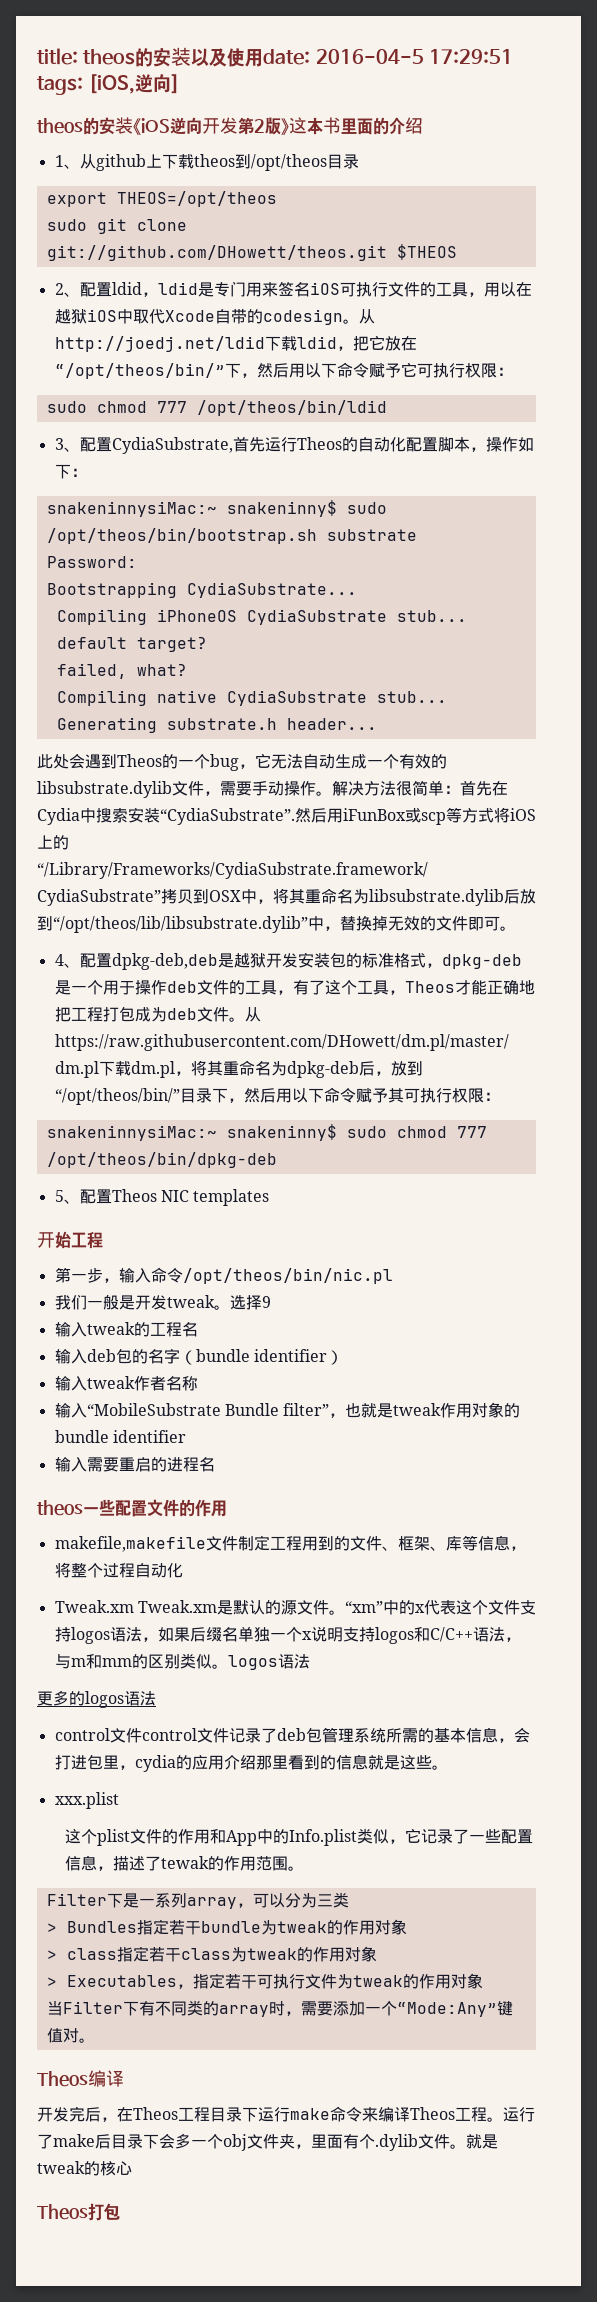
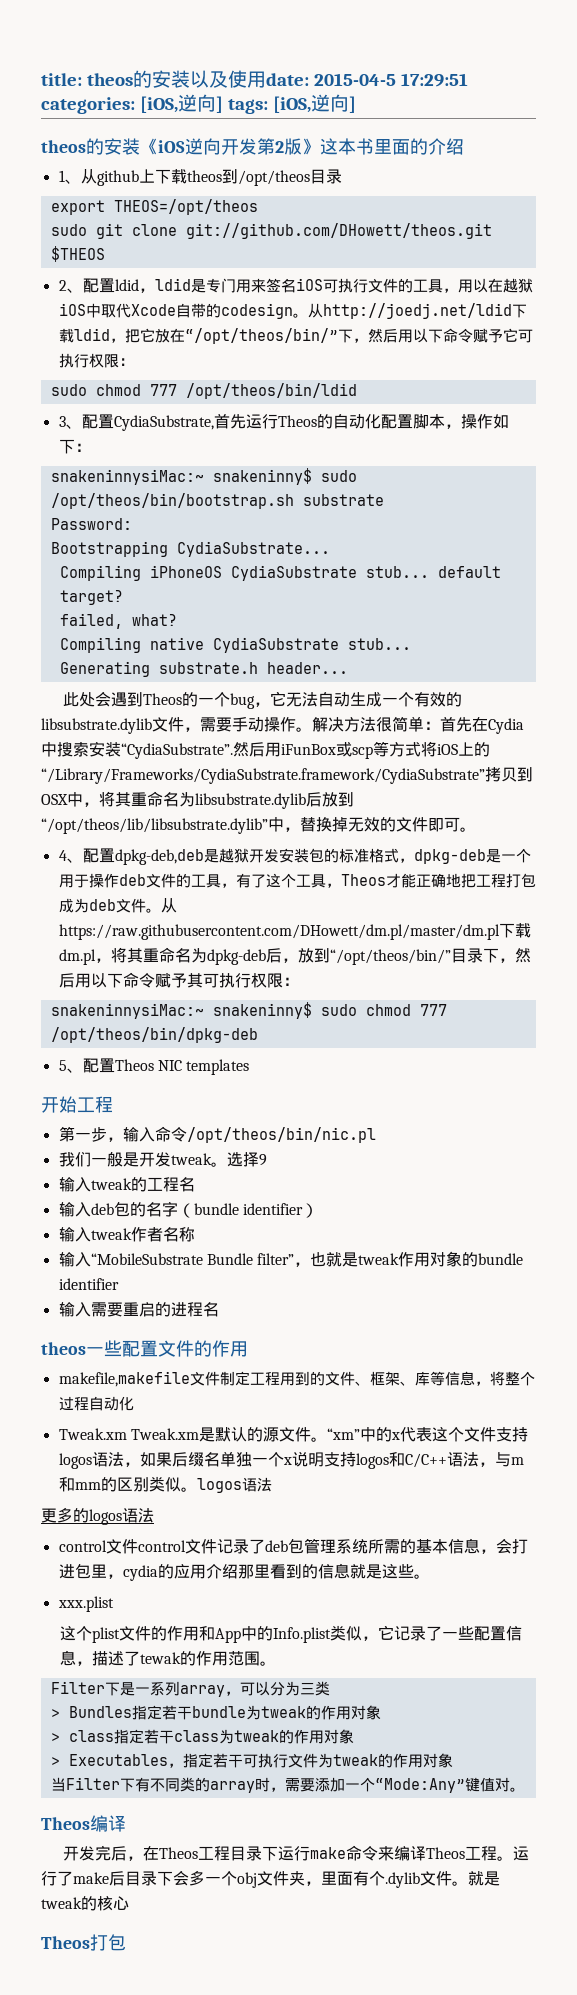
[315,49,514,64] 2016-04-5 17:29:51 -> [313,73,468,87] [41,94,223,114] 2015-04-5 17:29:51 categories: [iOS,逆向]

